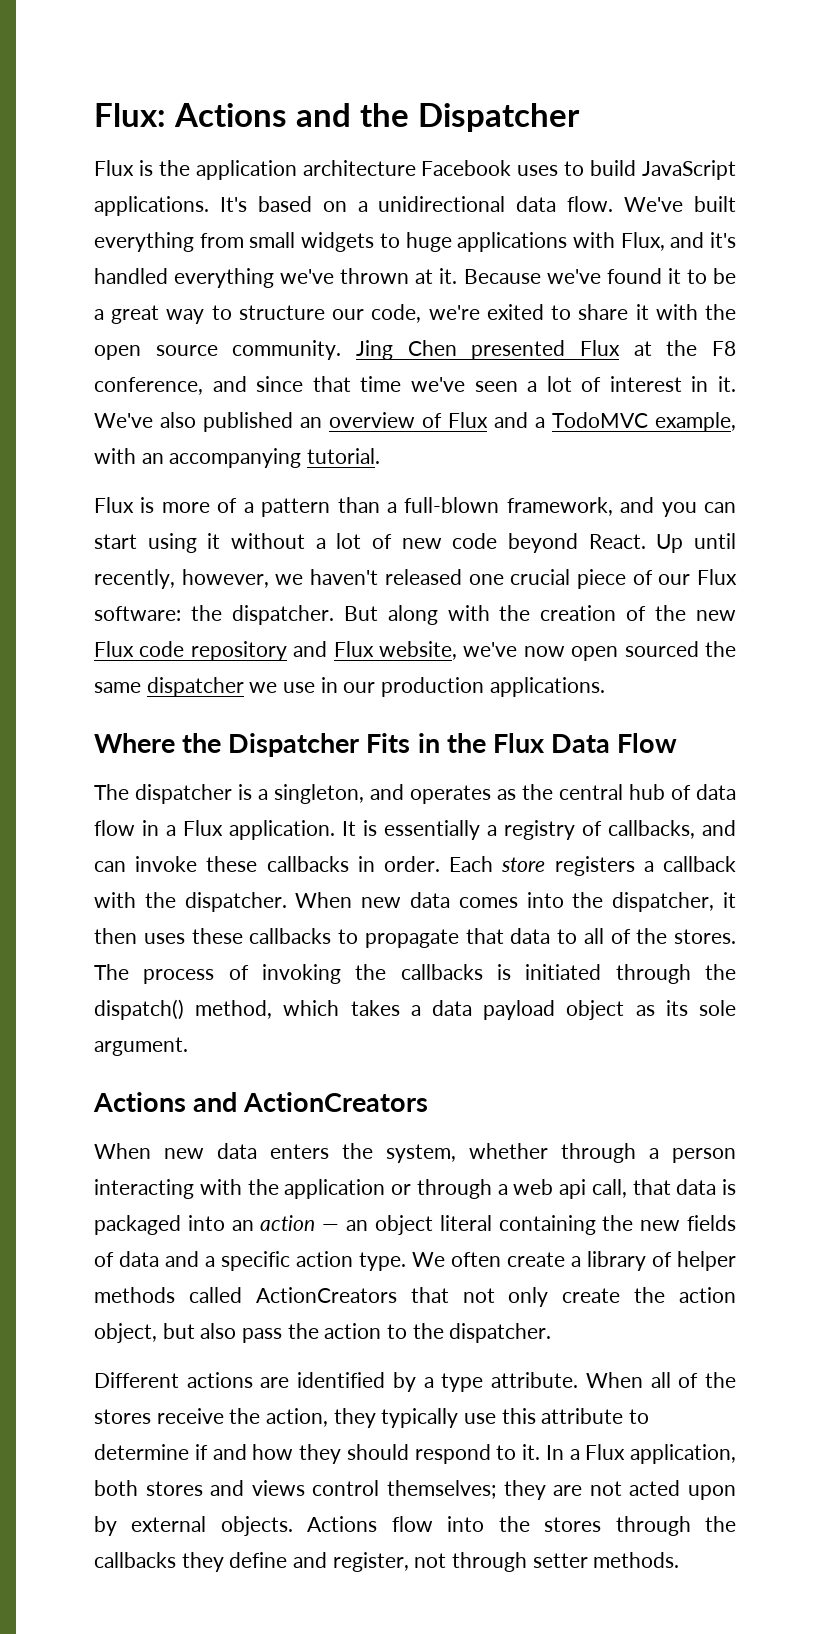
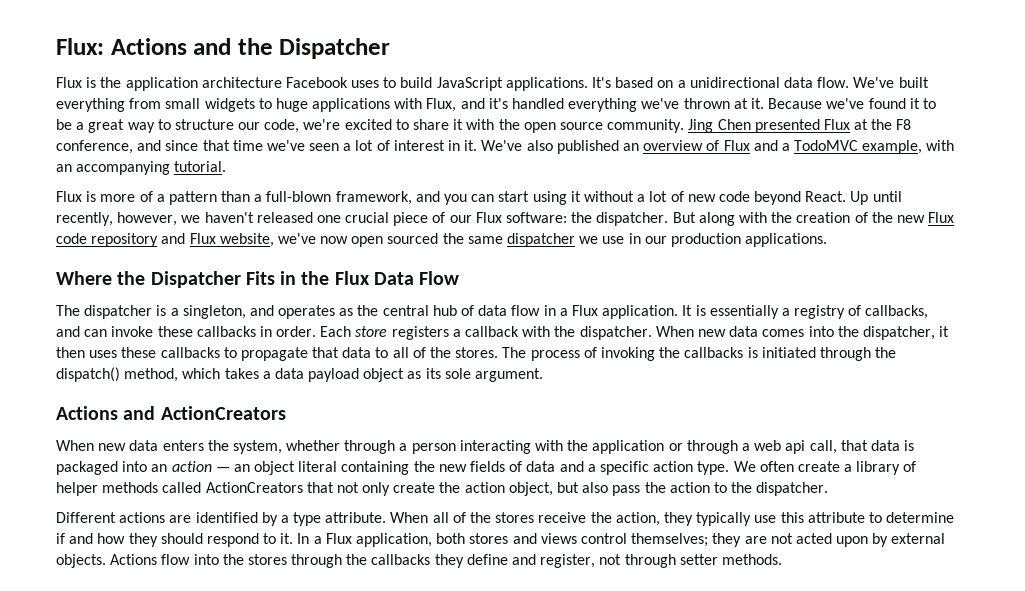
[486,304,544,320] exited -> [344,119,392,130] excited

